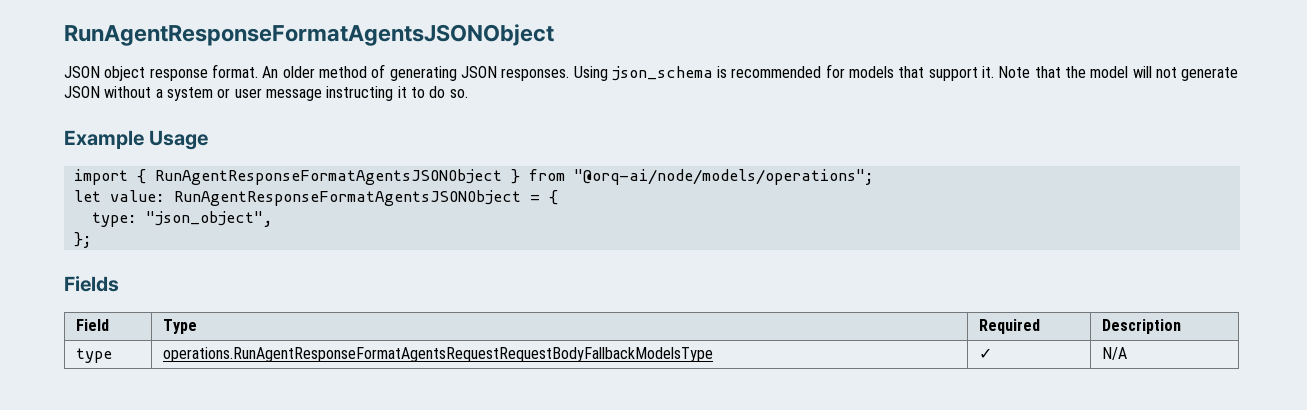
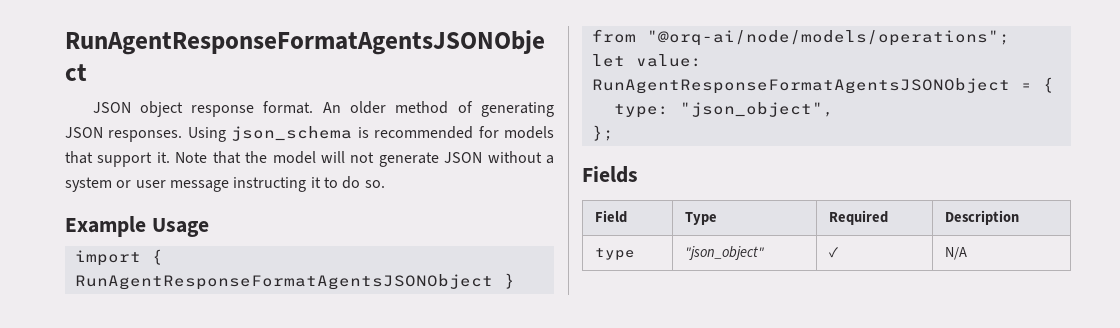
[163,347,714,362] operations.RunAgentResponseFormatAgentsRequestRequestBodyFallbackModelsType -> [684,246,764,260] "json_object"

